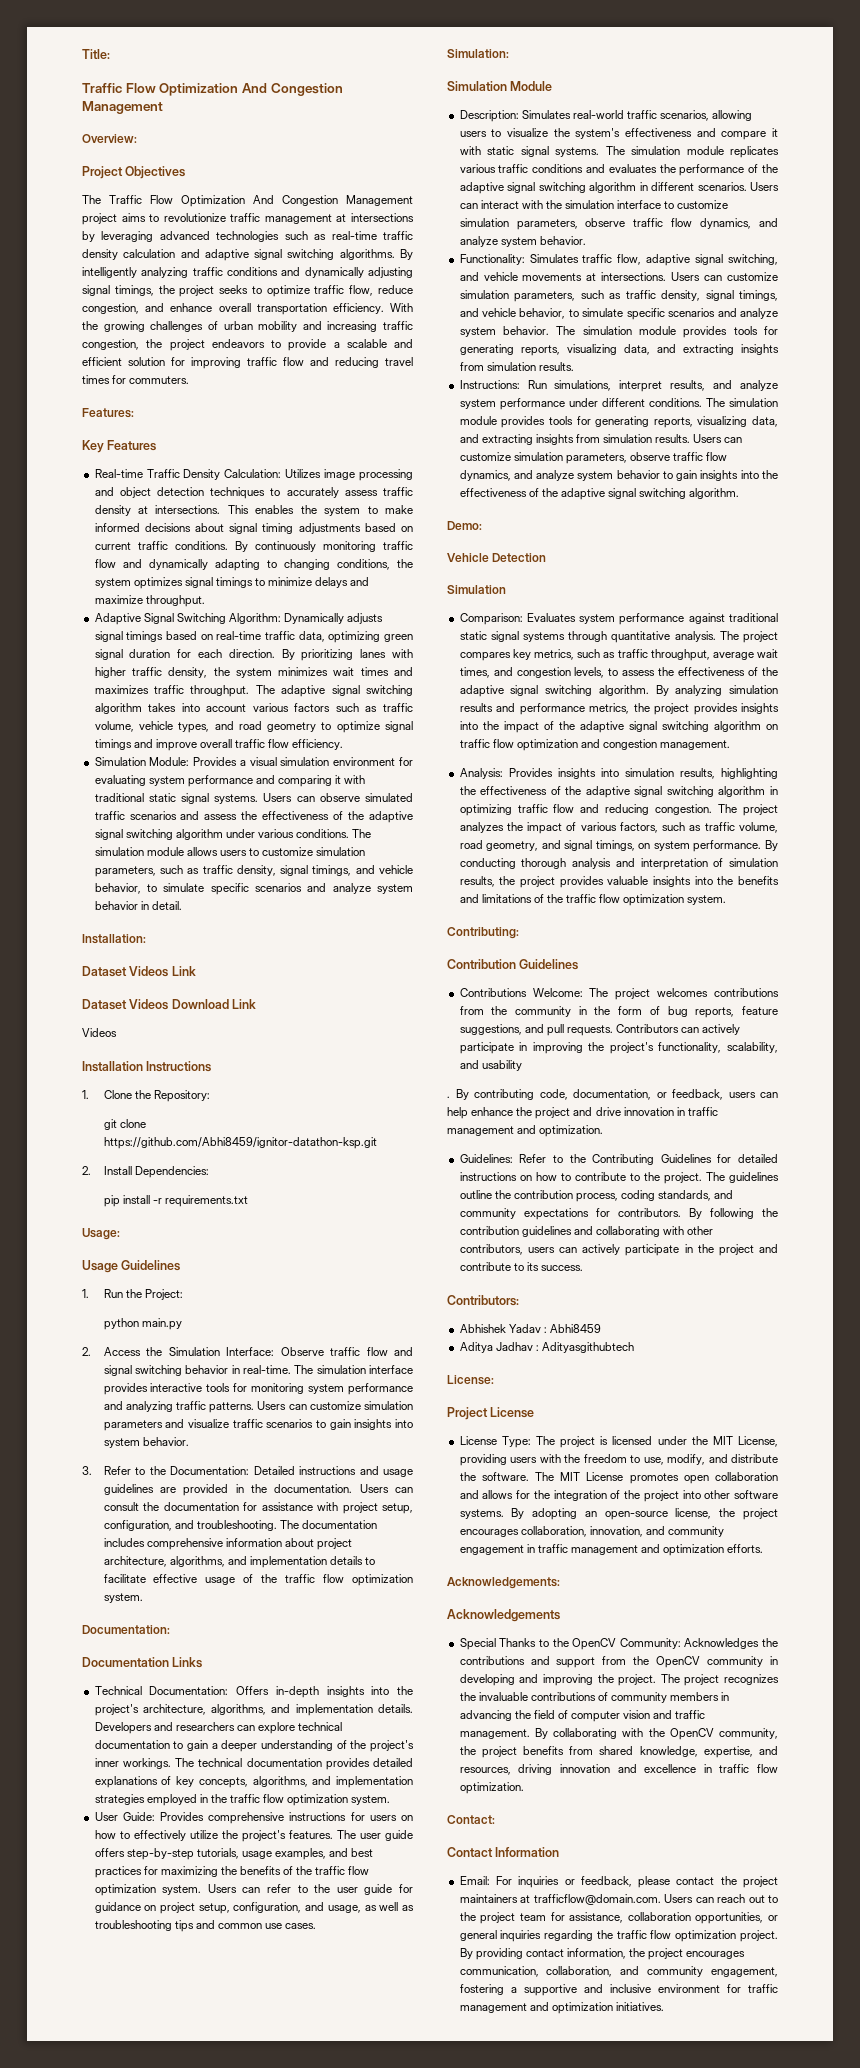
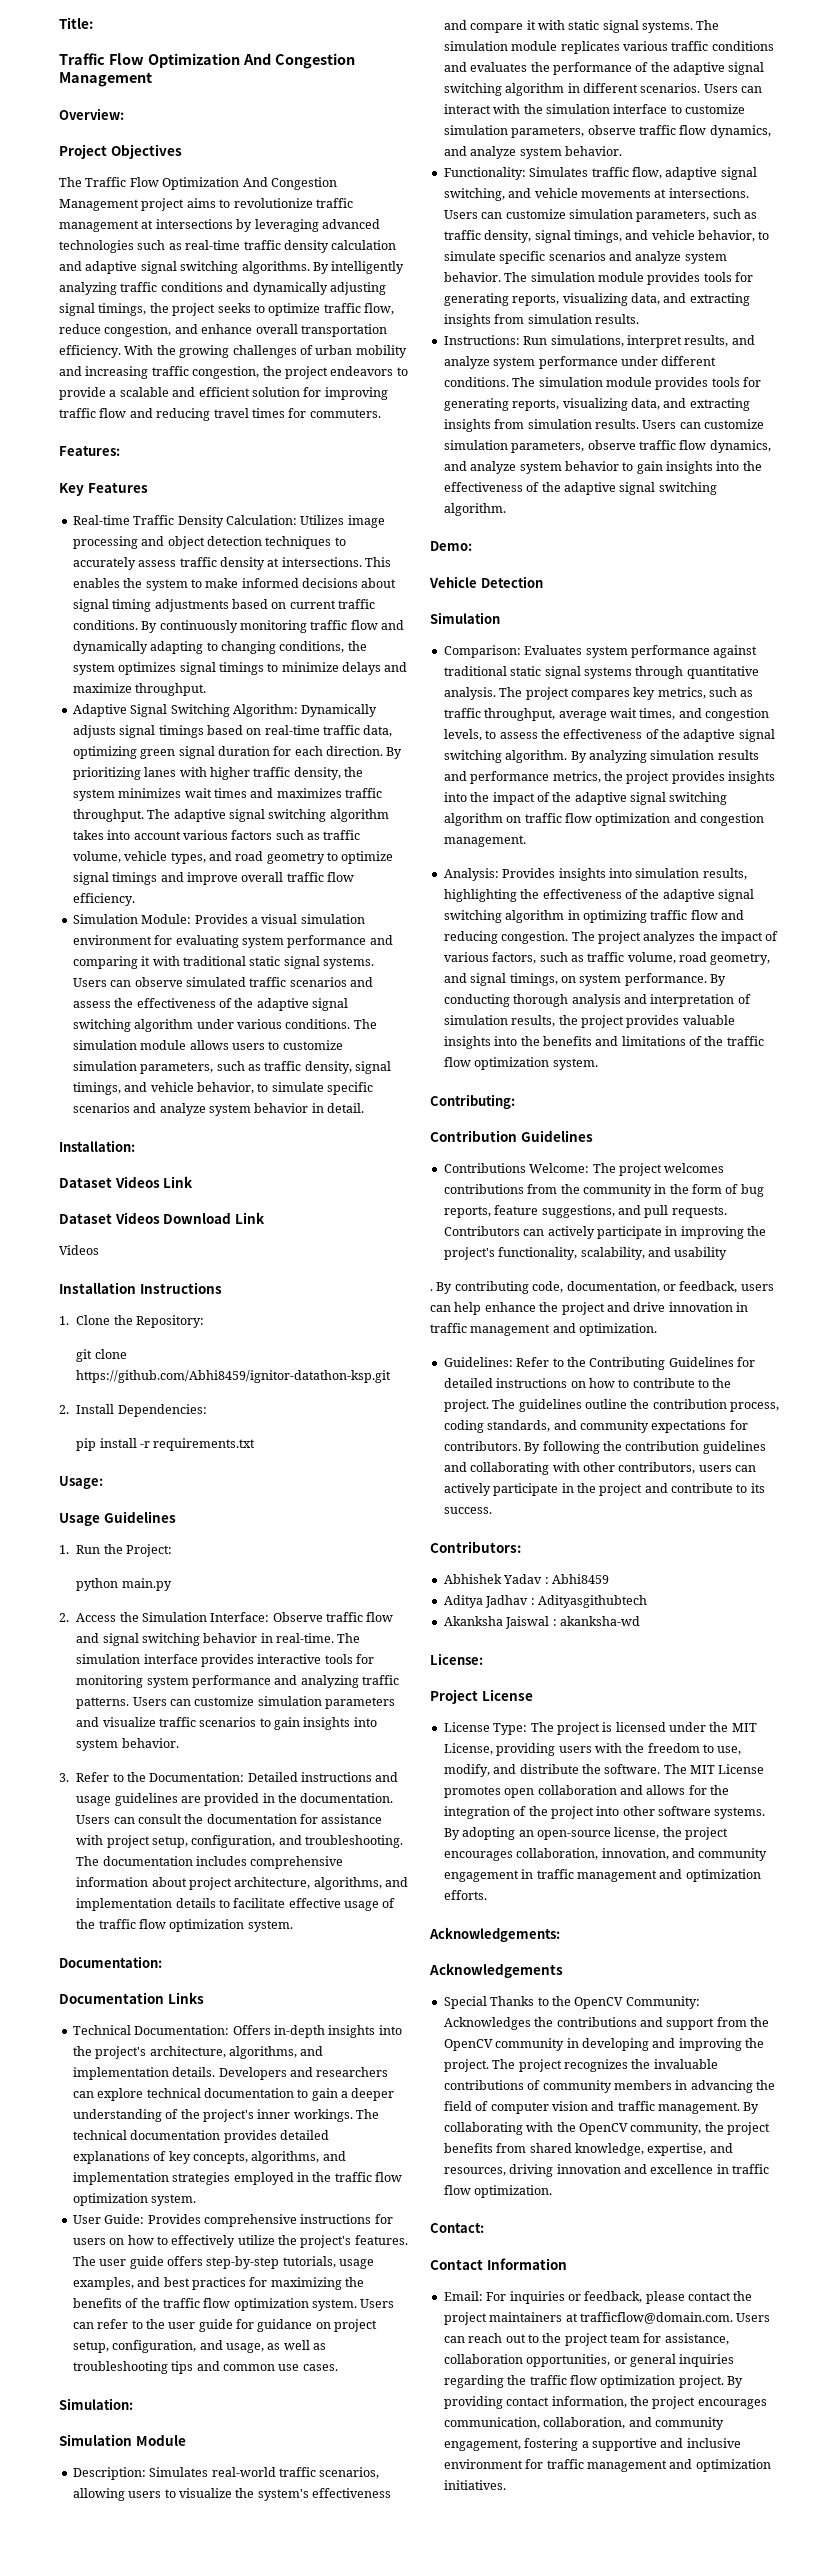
(634, 1347) none -> [443,1616,640,1629] // Akanksha Jaiswal : akanksha-wd

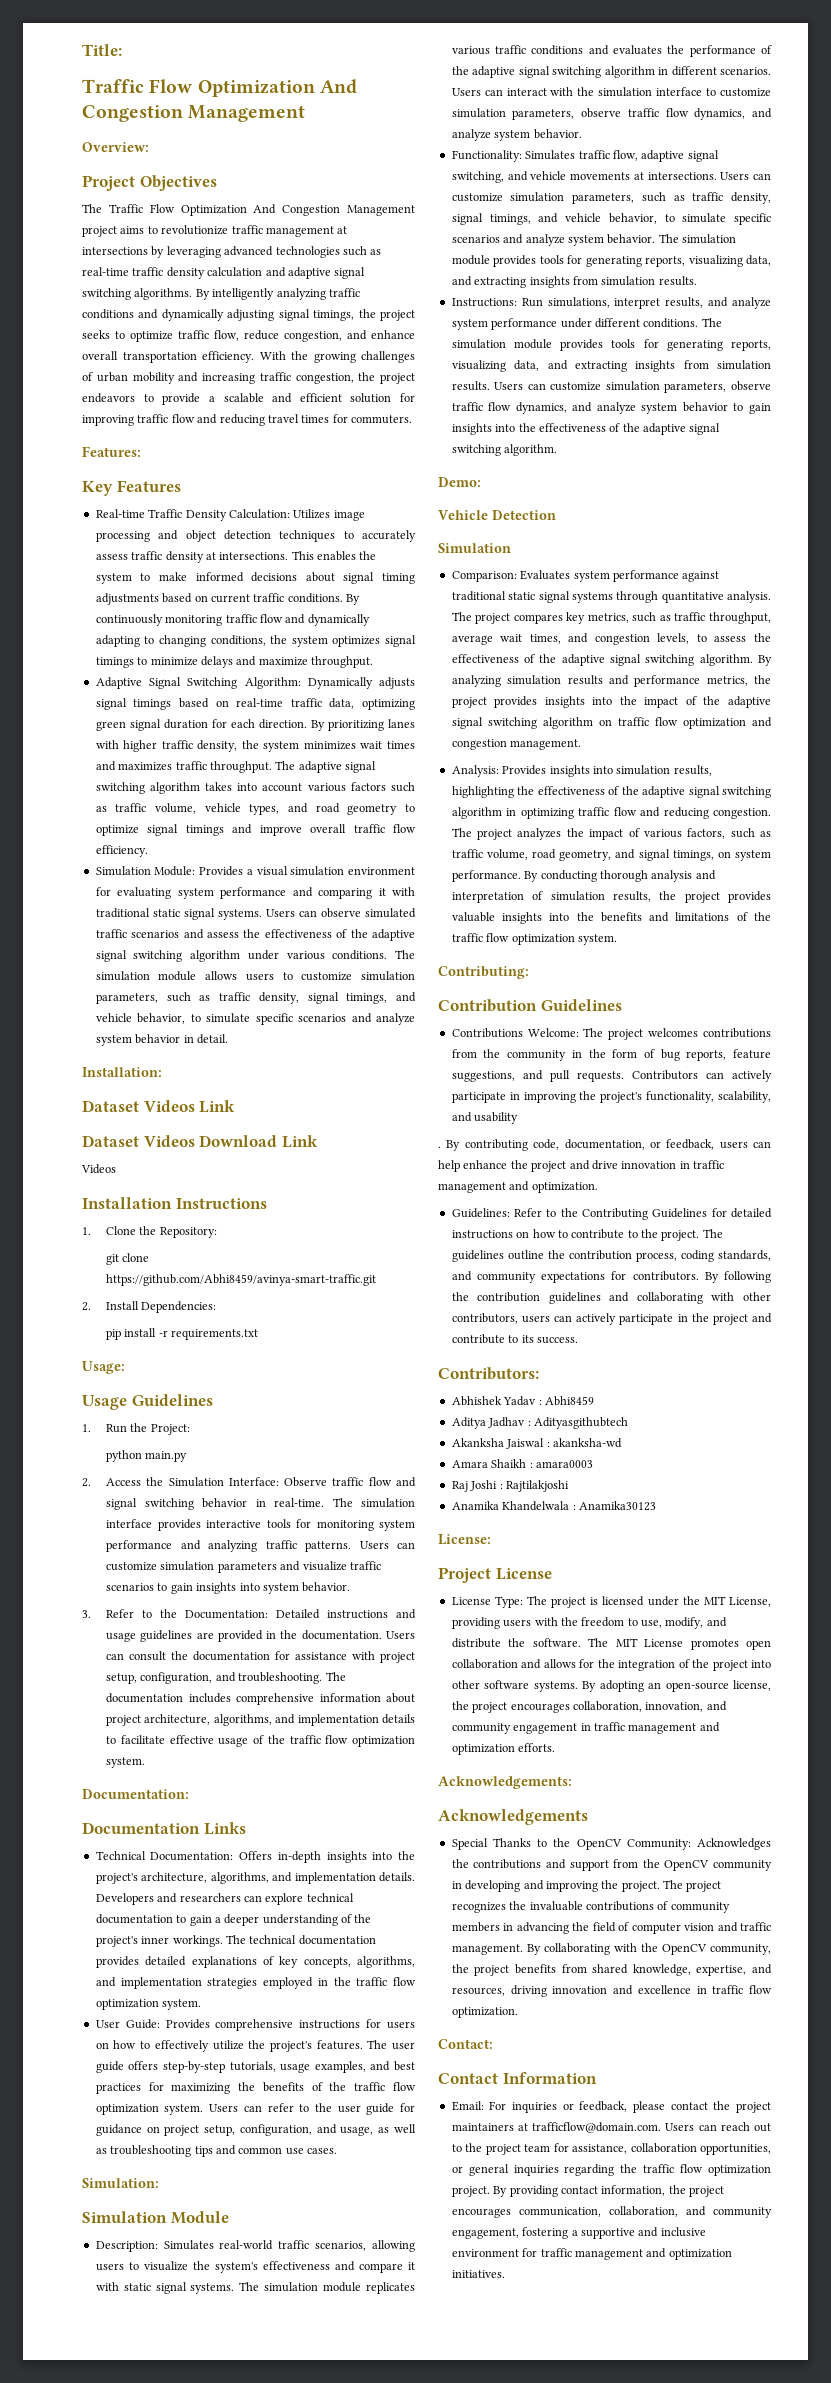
[76,1370,392,1383] https://github.com/Abhi8459/ignitor-datathon-ksp.git -> [106,1274,377,1286] https://github.com/Abhi8459/avinya-smart-traffic.git
(640, 1621) none -> [451,1459,593,1468] [451,1480,569,1492] [451,1501,656,1511] // Amara Shaikh : amara0003 // Raj Joshi : Rajtilakjoshi // Anamika Khandelwala : Anamika30123

